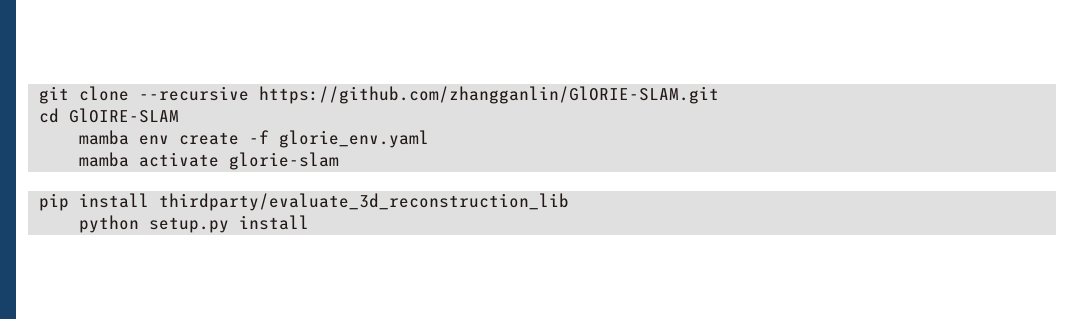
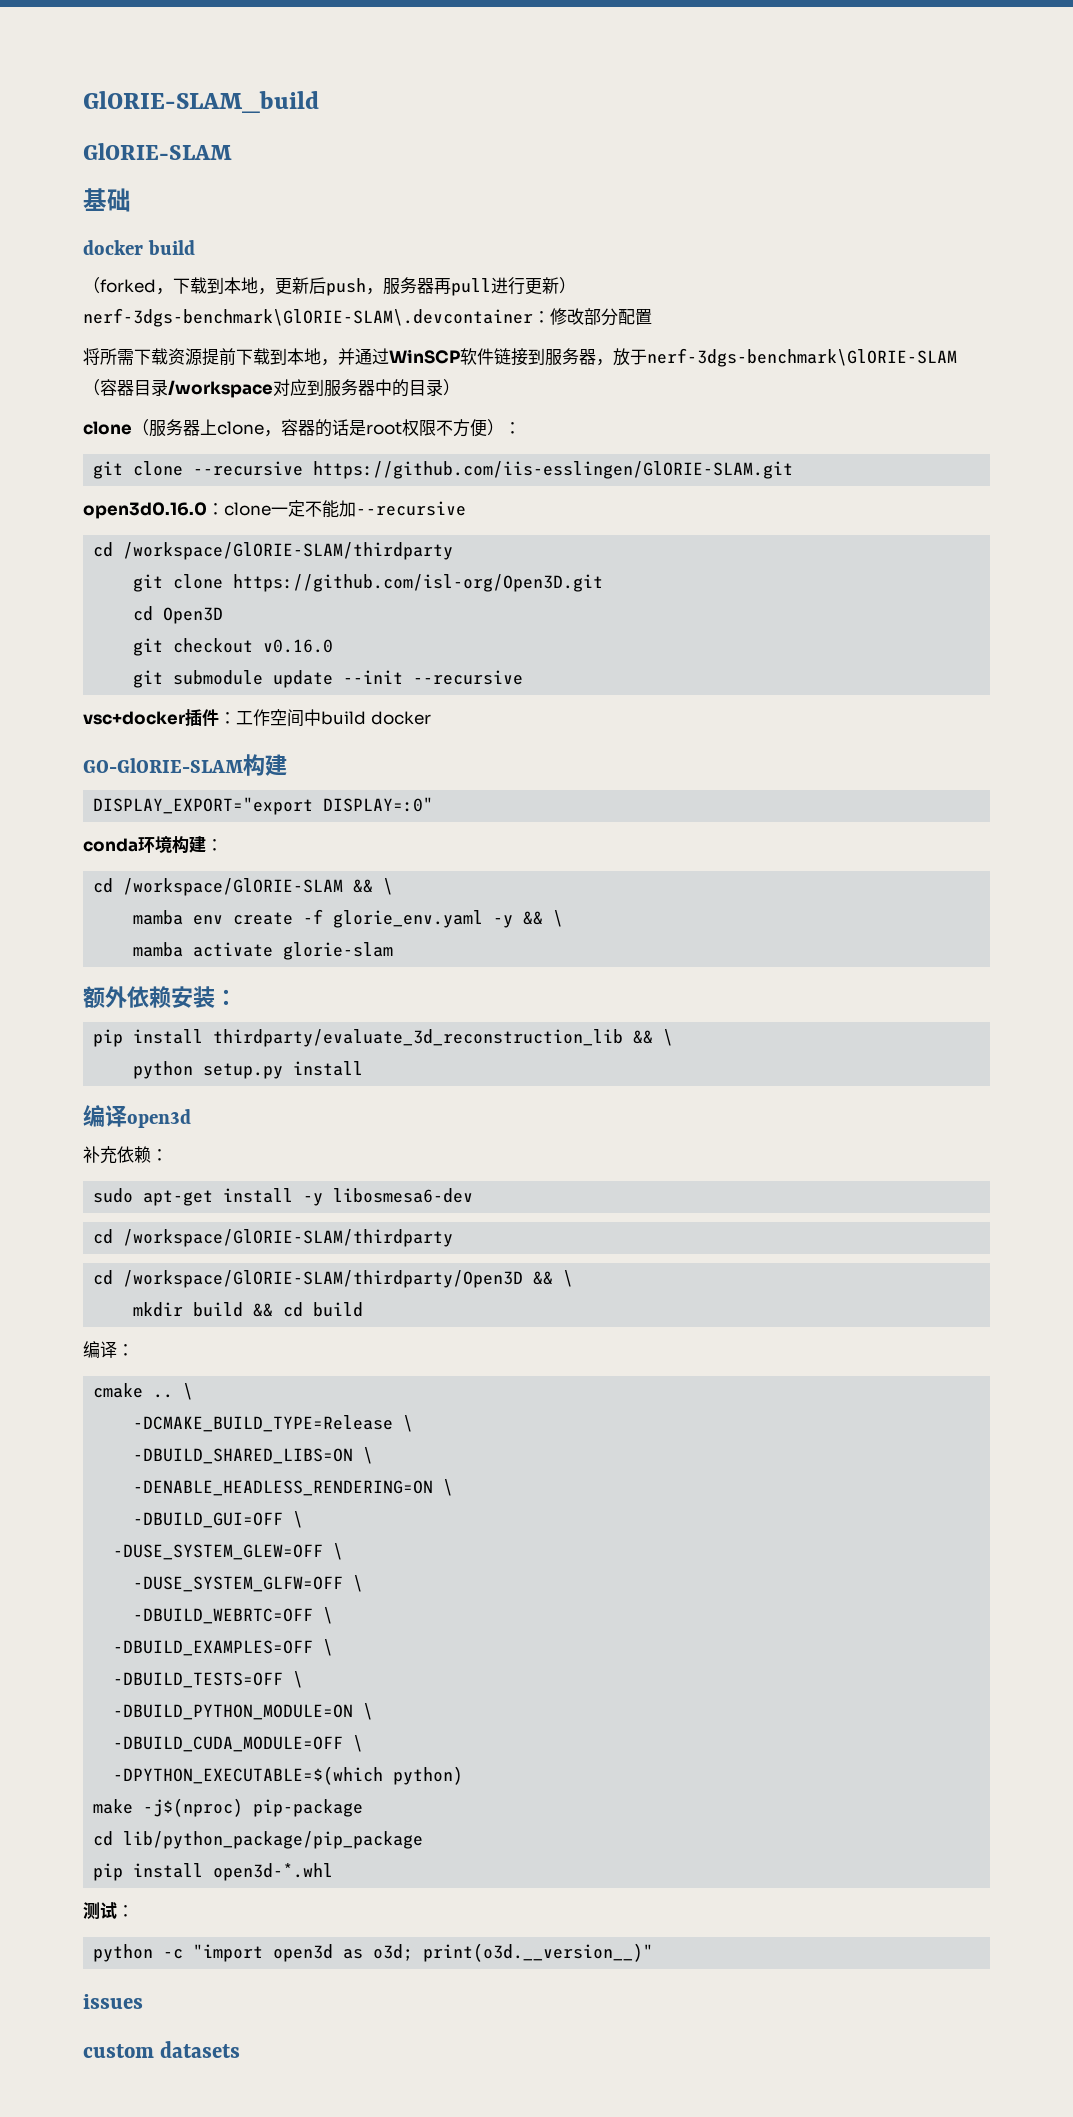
[38,86,719,104] [38,108,179,123] git clone --recursive https://github.com/zhangganlin/GlORIE-SLAM.git // cd GlOIRE-SLAM -> [83,91,319,113] [83,143,232,160] [83,188,131,212] [83,240,195,255] [83,277,576,296] [83,308,652,327] [83,348,957,367] [83,379,460,398] [83,419,521,437] [93,461,794,479] [83,500,466,519] [93,542,454,560] [133,574,604,592] [133,606,224,624] [133,638,334,656] [133,670,524,688] [83,709,431,727] [83,754,287,776] [93,797,434,815] [83,836,223,853] [93,878,394,896] GlORIE-SLAM_build // GlORIE-SLAM // 基础 // docker build // （forked，下载到本地，更新后push，服务器再pull进行更新）nerf-3dgs-benchmark\GlORIE-SLAM\.devcontainer：修改部分配置 // 将所需下载资源提前下载到本地，并通过WinSCP软件链接到服务器，放于nerf-3dgs-benchmark\GlORIE-SLAM（容器目录/workspace对应到服务器中的目录） // clone（服务器上clone，容器的话是root权限不方便）： // git clone --recursive https://github.com/iis-esslingen/GlORIE-SLAM.git // open3d0.16.0：clone一定不能加--recursive // cd /workspace/GlORIE-SLAM/thirdparty // git clone https://github.com/isl-org/Open3D.git // cd Open3D // git checkout v0.16.0 // git submodule update --init --recursive // vsc+docker插件：工作空间中build docker // GO-GlORIE-SLAM构建 // DISPLAY_EXPORT="export DISPLAY=:0" // conda环境构建： // cd /workspace/GlORIE-SLAM && \
(429, 139) none -> [493,910,564,928] -y && \
(339, 161) none -> [83,986,237,1008] // 额外依赖安装：
(569, 202) none -> [633,1029,674,1046] && \
(309, 222) none -> [83,1105,191,1128] [83,1146,168,1164] [93,1188,474,1206] [93,1229,454,1247] [93,1270,574,1288] [133,1302,364,1317] [83,1341,134,1358] [93,1383,194,1400] [133,1415,414,1432] [133,1447,374,1464] [133,1479,454,1496] [133,1511,304,1528] [113,1543,344,1560] [133,1575,364,1592] [133,1607,334,1624] [113,1639,334,1656] [113,1671,304,1688] [113,1703,374,1720] [113,1735,364,1752] [113,1766,464,1785] [93,1798,364,1817] [93,1831,424,1849] [93,1863,334,1881] [83,1902,134,1919] [93,1943,654,1962] [83,1994,143,2009] [83,2041,241,2058] // 编译open3d // 补充依赖： // sudo apt-get install -y libosmesa6-dev // cd /workspace/GlORIE-SLAM/thirdparty // cd /workspace/GlORIE-SLAM/thirdparty/Open3D && \ // mkdir build && cd build // 编译： // cmake .. \ // -DCMAKE_BUILD_TYPE=Release \ // -DBUILD_SHARED_LIBS=ON \ // -DENABLE_HEADLESS_RENDERING=ON \ // -DBUILD_GUI=OFF \ // -DUSE_SYSTEM_GLEW=OFF \ // -DUSE_SYSTEM_GLFW=OFF \ // -DBUILD_WEBRTC=OFF \ // -DBUILD_EXAMPLES=OFF \ // -DBUILD_TESTS=OFF \ // -DBUILD_PYTHON_MODULE=ON \ // -DBUILD_CUDA_MODULE=OFF \ // -DPYTHON_EXECUTABLE=$(which python) // make -j$(nproc) pip-package // cd lib/python_package/pip_package // pip install open3d-*.whl // 测试： // python -c "import open3d as o3d; print(o3d.__version__)" // issues // custom datasets

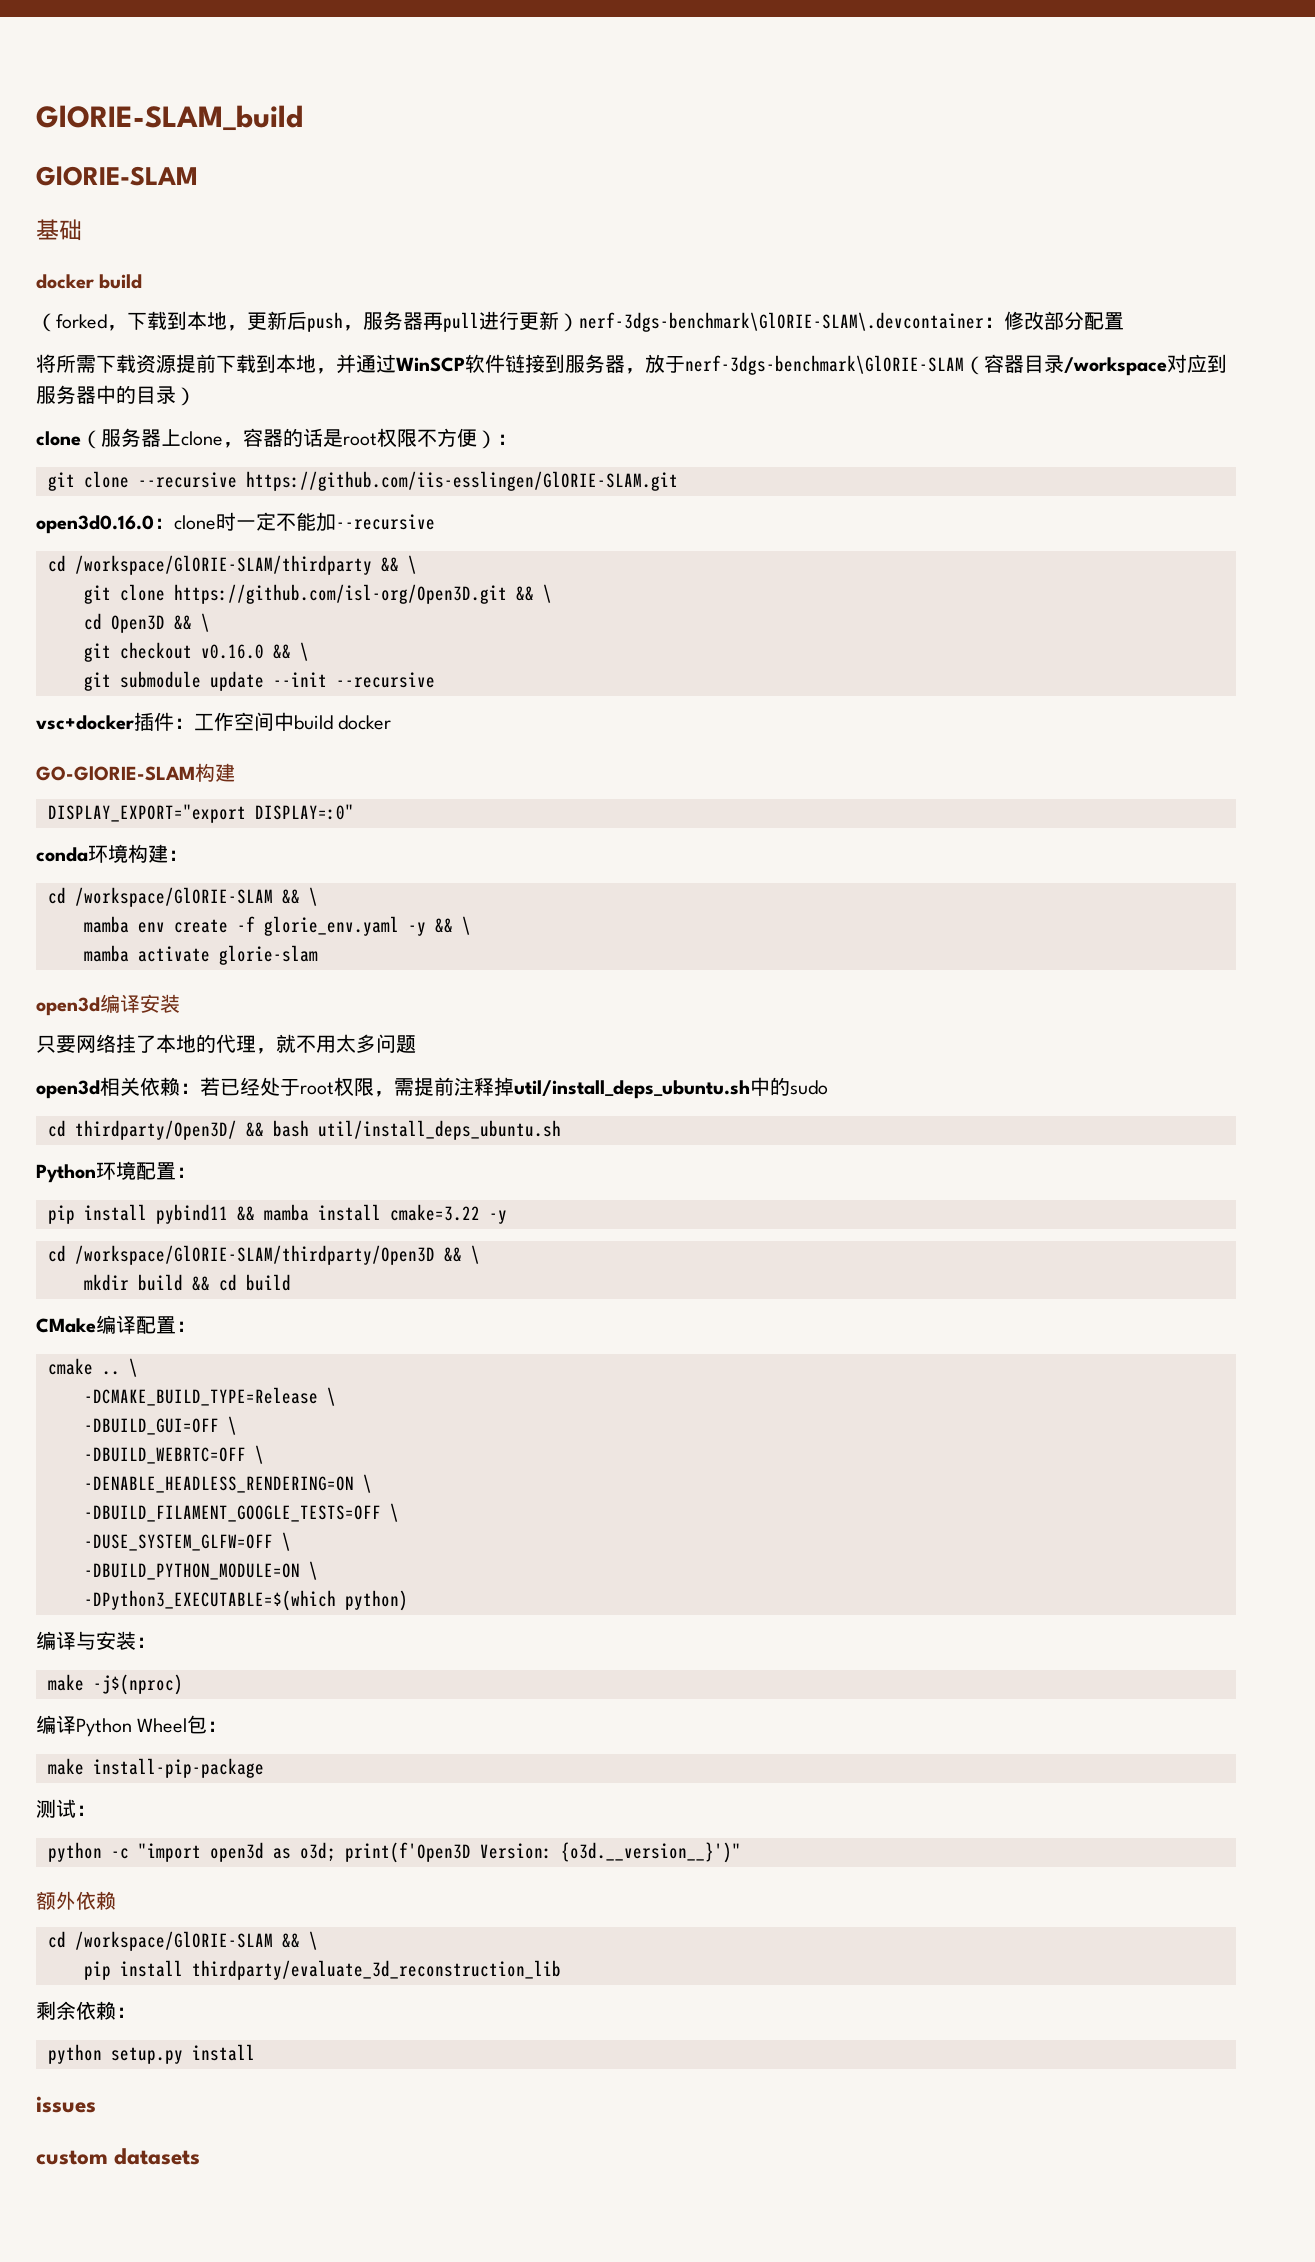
(271, 509) none -> [216,512,236,531] 时
(454, 551) none -> [381,555,417,574] && \
(604, 583) none -> [516,584,552,603] && \
(224, 615) none -> [174,613,210,632] && \
(334, 646) none -> [273,642,309,661] && \
[83,986,237,1008] [93,1029,674,1047] [133,1061,364,1079] [83,1105,191,1128] [83,1146,168,1164] [93,1188,474,1206] [93,1229,454,1247] 额外依赖安装： // pip install thirdparty/evaluate_3d_reconstruction_lib && \ // python setup.py install // 编译open3d // 补充依赖： // sudo apt-get install -y libosmesa6-dev // cd /workspace/GlORIE-SLAM/thirdparty -> [36,994,180,1016] [36,1034,416,1054] [36,1077,828,1099] [48,1120,561,1140] [36,1161,196,1183] [48,1204,507,1224] open3d编译安装 // 只要网络挂了本地的代理，就不用太多问题 // open3d相关依赖：若已经处于root权限，需提前注释掉util/install_deps_ubuntu.sh中的sudo // cd thirdparty/Open3D/ && bash util/install_deps_ubuntu.sh // Python环境配置： // pip install pybind11 && mamba install cmake=3.22 -y
[83,1341,117,1358] 编译 -> [36,1315,176,1334] CMake编译配置
[133,1448,354,1464] -DBUILD_SHARED_LIBS=ON -> [84,1416,237,1435] [84,1447,246,1464] -DBUILD_GUI=OFF \ // -DBUILD_WEBRTC=OFF
[133,1511,304,1528] [113,1544,324,1560] -DBUILD_GUI=OFF \ // -DUSE_SYSTEM_GLEW=OFF -> [84,1505,381,1522] -DBUILD_FILAMENT_GOOGLE_TESTS=OFF
[133,1607,334,1624] [113,1639,334,1656] [113,1671,304,1688] [113,1703,374,1720] [113,1735,364,1752] [113,1766,464,1785] [93,1798,364,1817] [93,1831,424,1849] [93,1863,334,1881] -DBUILD_WEBRTC=OFF \ // -DBUILD_EXAMPLES=OFF \ // -DBUILD_TESTS=OFF \ // -DBUILD_PYTHON_MODULE=ON \ // -DBUILD_CUDA_MODULE=OFF \ // -DPYTHON_EXECUTABLE=$(which python) // make -j$(nproc) pip-package // cd lib/python_package/pip_package // pip install open3d-*.whl -> [84,1561,318,1580] [84,1590,408,1611] [36,1631,156,1650] [48,1674,183,1695] [36,1715,228,1737] [48,1758,264,1778] -DBUILD_PYTHON_MODULE=ON \ // -DPython3_EXECUTABLE=$(which python) // 编译与安装： // make -j$(nproc) // 编译Python Wheel包： // make install-pip-package
[423,1943,654,1962] print(o3d.__version__)" -> [345,1842,741,1863] [36,1891,116,1910] [48,1931,318,1951] [84,1960,561,1980] [36,2001,136,2020] [48,2044,255,2064] print(f'Open3D Version: {o3d.__version__}')" // 额外依赖 // cd /workspace/GlORIE-SLAM && \ // pip install thirdparty/evaluate_3d_reconstruction_lib // 剩余依赖： // python setup.py install

